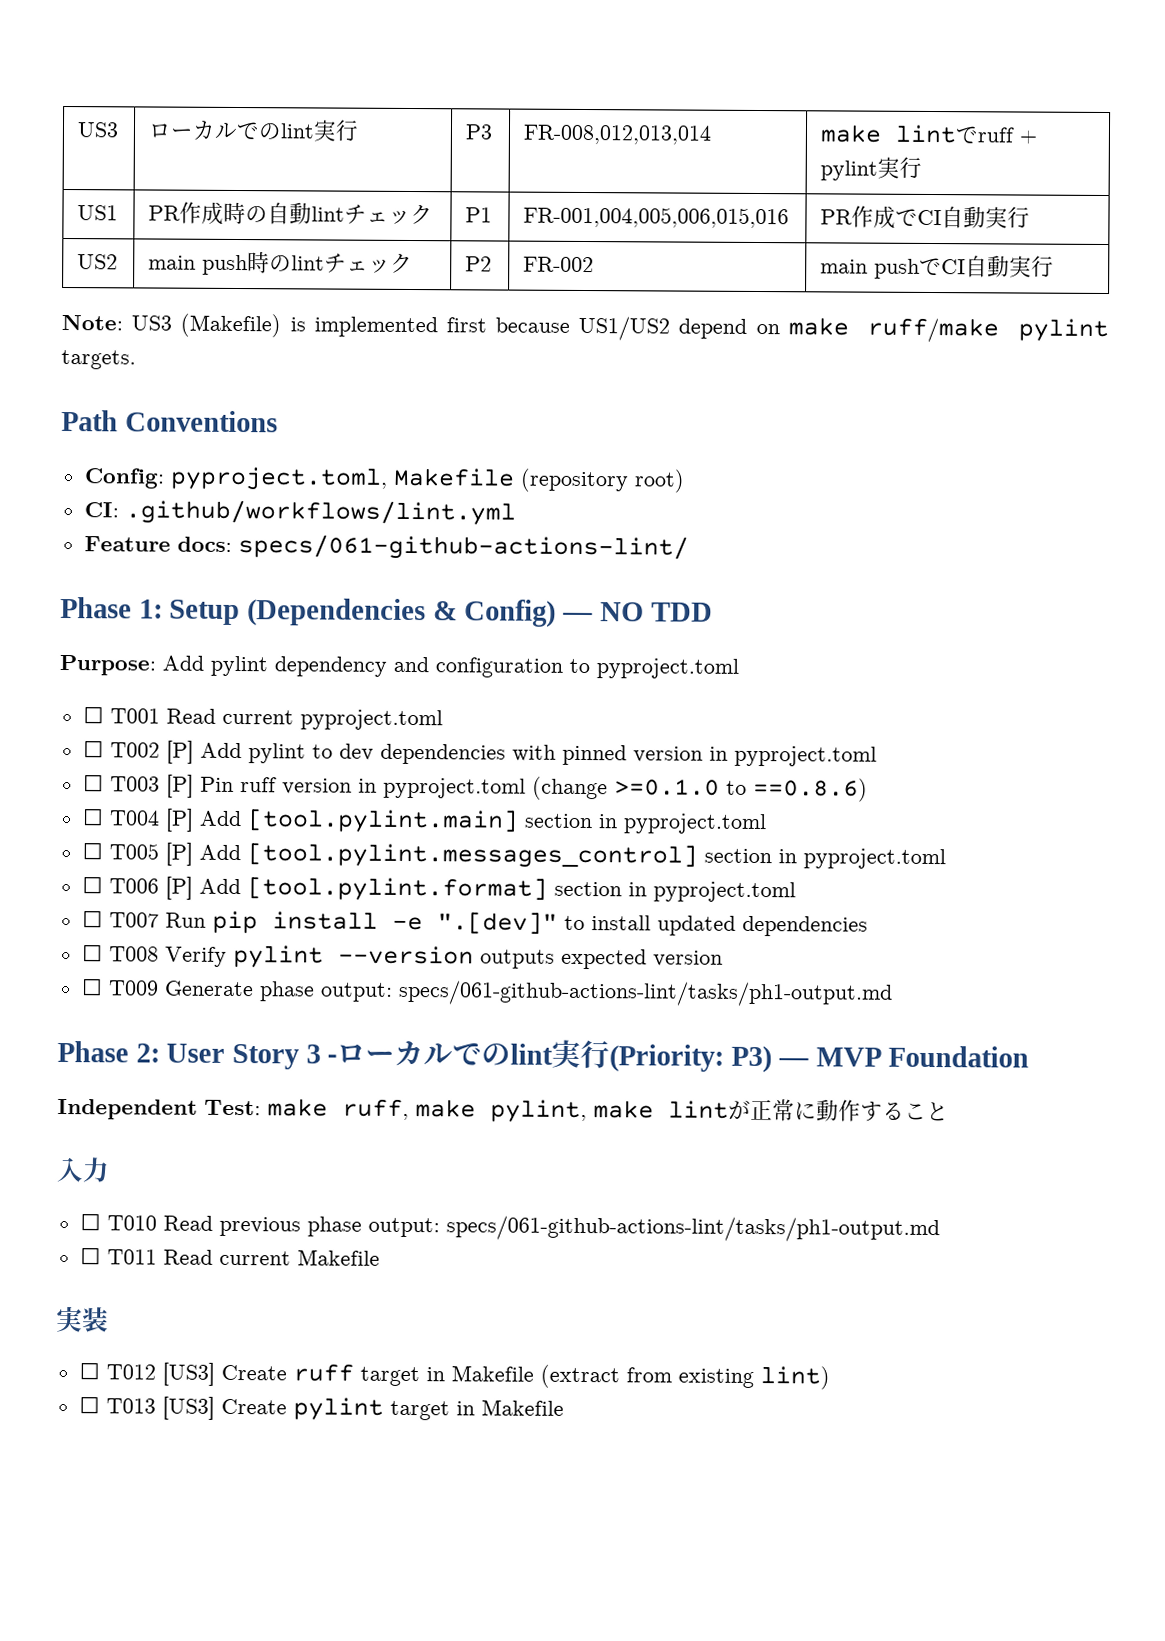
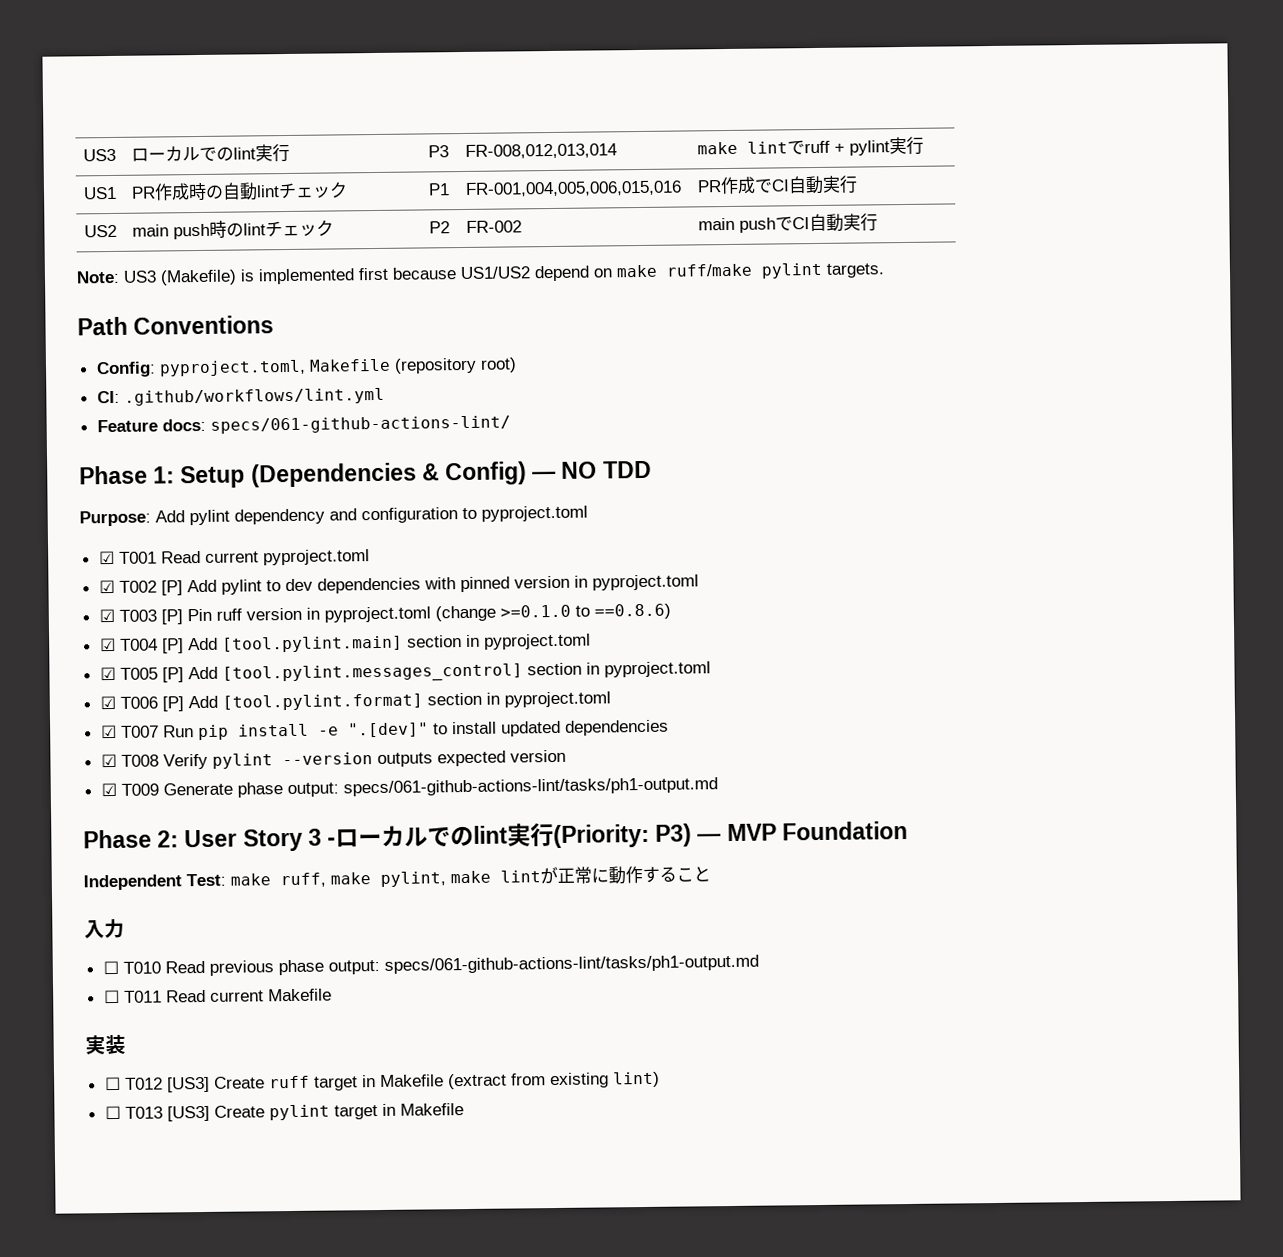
[82,706,104,724] ☐ -> [98,550,115,565] ☑
[82,740,104,758] ☐ -> [98,579,115,594] ☑
[82,774,104,792] ☐ -> [98,608,115,623] ☑
[81,808,104,826] ☐ -> [99,637,116,652] ☑
[81,842,103,860] ☐ -> [99,666,116,681] ☑
[81,876,103,894] ☐ -> [99,695,116,710] ☑
[81,910,103,928] ☐ -> [100,724,117,739] ☑
[81,944,103,962] ☐ -> [100,753,117,768] ☑
[80,978,103,996] ☐ -> [100,782,117,797] ☑

